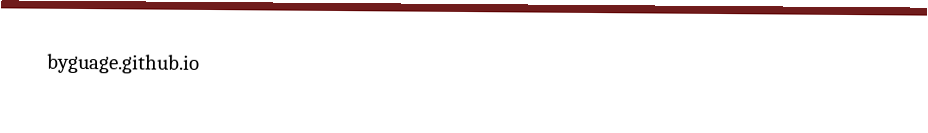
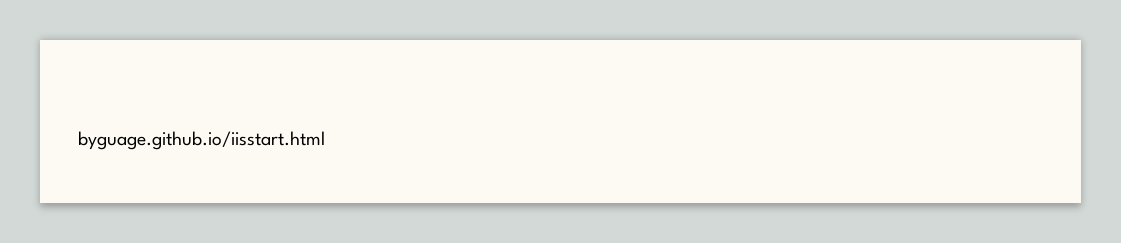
[46,53,200,74] byguage.github.io -> [78,131,325,150] byguage.github.io/iisstart.html

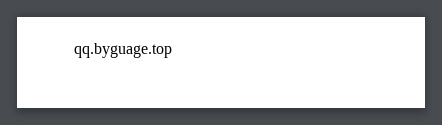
[78,131,325,150] byguage.github.io/iisstart.html -> [74,43,172,58] qq.byguage.top

